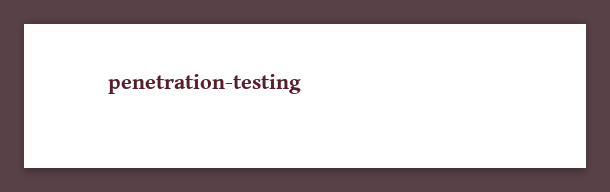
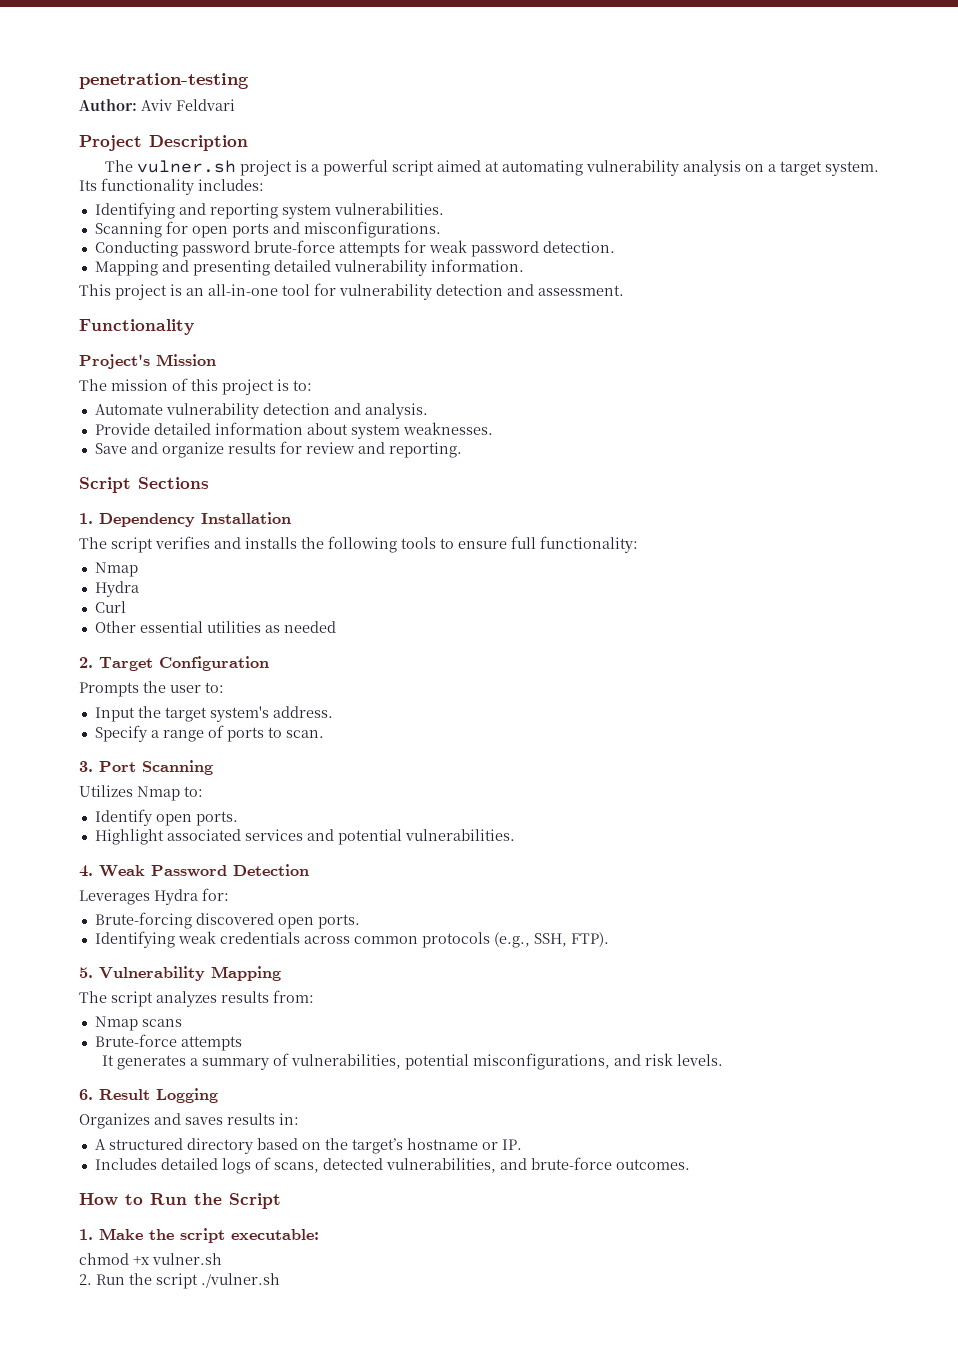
(301, 84) none -> [79,99,235,111] [79,135,248,151] [104,159,879,176] [79,178,264,195] [94,202,444,219] [94,221,441,238] [94,240,615,257] [94,259,524,276] [79,283,624,300] [79,319,194,335] [79,354,216,369] [79,378,312,395] [94,403,428,419] [94,422,493,439] [94,441,462,458] [79,477,209,493] [79,512,291,527] [79,536,638,553] [94,562,138,577] [94,581,139,597] [94,601,126,613] [94,621,336,633] [79,656,269,671] [79,681,224,697] [94,706,333,722] [94,725,324,742] [79,760,213,775] [79,785,203,801] [94,809,238,826] [94,829,515,845] [79,864,309,877] [79,888,229,905] [94,912,360,929] [94,931,609,948] [79,966,281,981] [79,990,314,1007] [94,1016,182,1031] [94,1034,242,1051] [102,1053,724,1070] [79,1088,218,1103] [79,1113,299,1129] [94,1138,522,1154] [94,1157,690,1174] [79,1193,281,1209] [79,1228,319,1243] [79,1253,222,1265] [79,1273,280,1289] // Author: Aviv Feldvari // Project Description // The vulner.sh project is a powerful script aimed at automating vulnerability analysis on a target system. Its functionality includes: // Identifying and reporting system vulnerabilities. // Scanning for open ports and misconfigurations. // Conducting password brute-force attempts for weak password detection. // Mapping and presenting detailed vulnerability information. // This project is an all-in-one tool for vulnerability detection and assessment. // Functionality // Project's Mission // The mission of this project is to: // Automate vulnerability detection and analysis. // Provide detailed information about system weaknesses. // Save and organize results for review and reporting. // Script Sections // 1. Dependency Installation // The script verifies and installs the following tools to ensure full functionality: // Nmap // Hydra // Curl // Other essential utilities as needed // 2. Target Configuration // Prompts the user to: // Input the target system's address. // Specify a range of ports to scan. // 3. Port Scanning // Utilizes Nmap to: // Identify open ports. // Highlight associated services and potential vulnerabilities. // 4. Weak Password Detection // Leverages Hydra for: // Brute-forcing discovered open ports. // Identifying weak credentials across common protocols (e.g., SSH, FTP). // 5. Vulnerability Mapping // The script analyzes results from: // Nmap scans // Brute-force attempts // It generates a summary of vulnerabilities, potential misconfigurations, and risk levels. // 6. Result Logging // Organizes and saves results in: // A structured directory based on the target’s hostname or IP. // Includes detailed logs of scans, detected vulnerabilities, and brute-force outcomes. // How to Run the Script // 1. Make the script executable: // chmod +x vulner.sh // 2. Run the script ./vulner.sh

